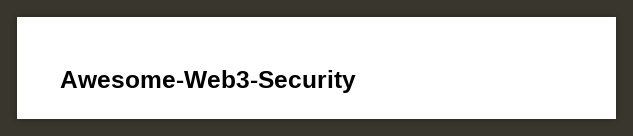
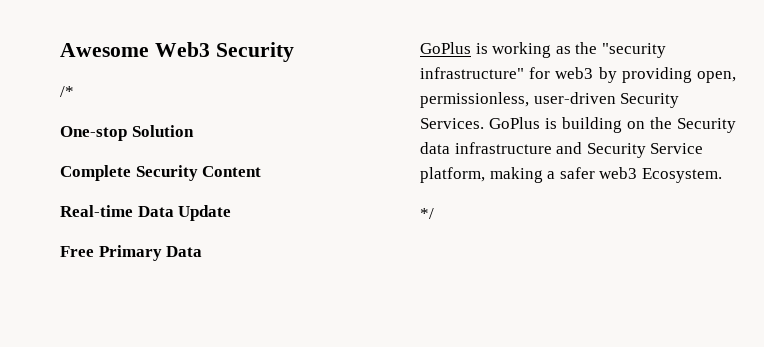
[60,70,356,93] Awesome-Web3-Security -> [60,42,294,62] [60,86,74,97] [60,125,194,141] [60,165,262,181] [60,205,232,221] [60,245,203,261] [420,42,666,58] [420,67,736,83] [420,92,680,108] [420,117,736,133] [420,142,704,158] [420,167,722,183] [420,208,434,219] Awesome Web3 Security // /* // One-stop Solution // Complete Security Content // Real-time Data Update // Free Primary Data // GoPlus is working as the "security infrastructure" for web3 by providing open, permissionless, user-driven Security Services. GoPlus is building on the Security data infrastructure and Security Service platform, making a safer web3 Ecosystem. // */

